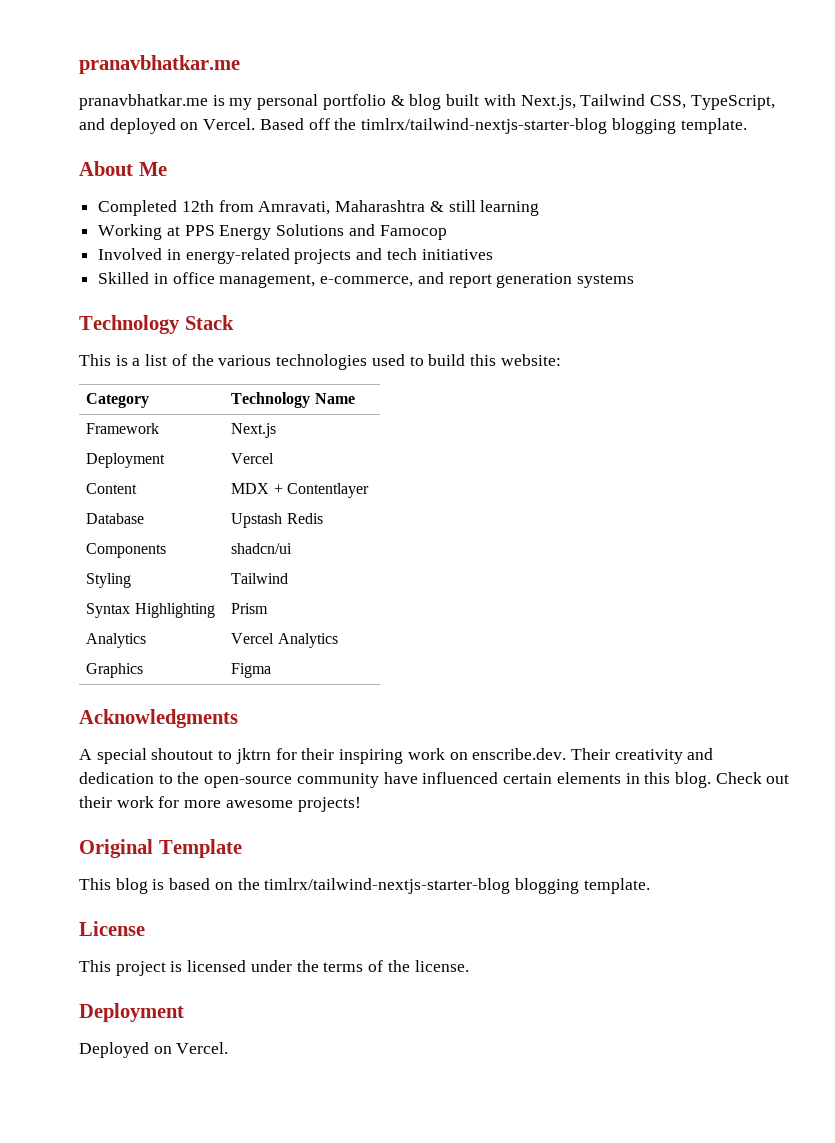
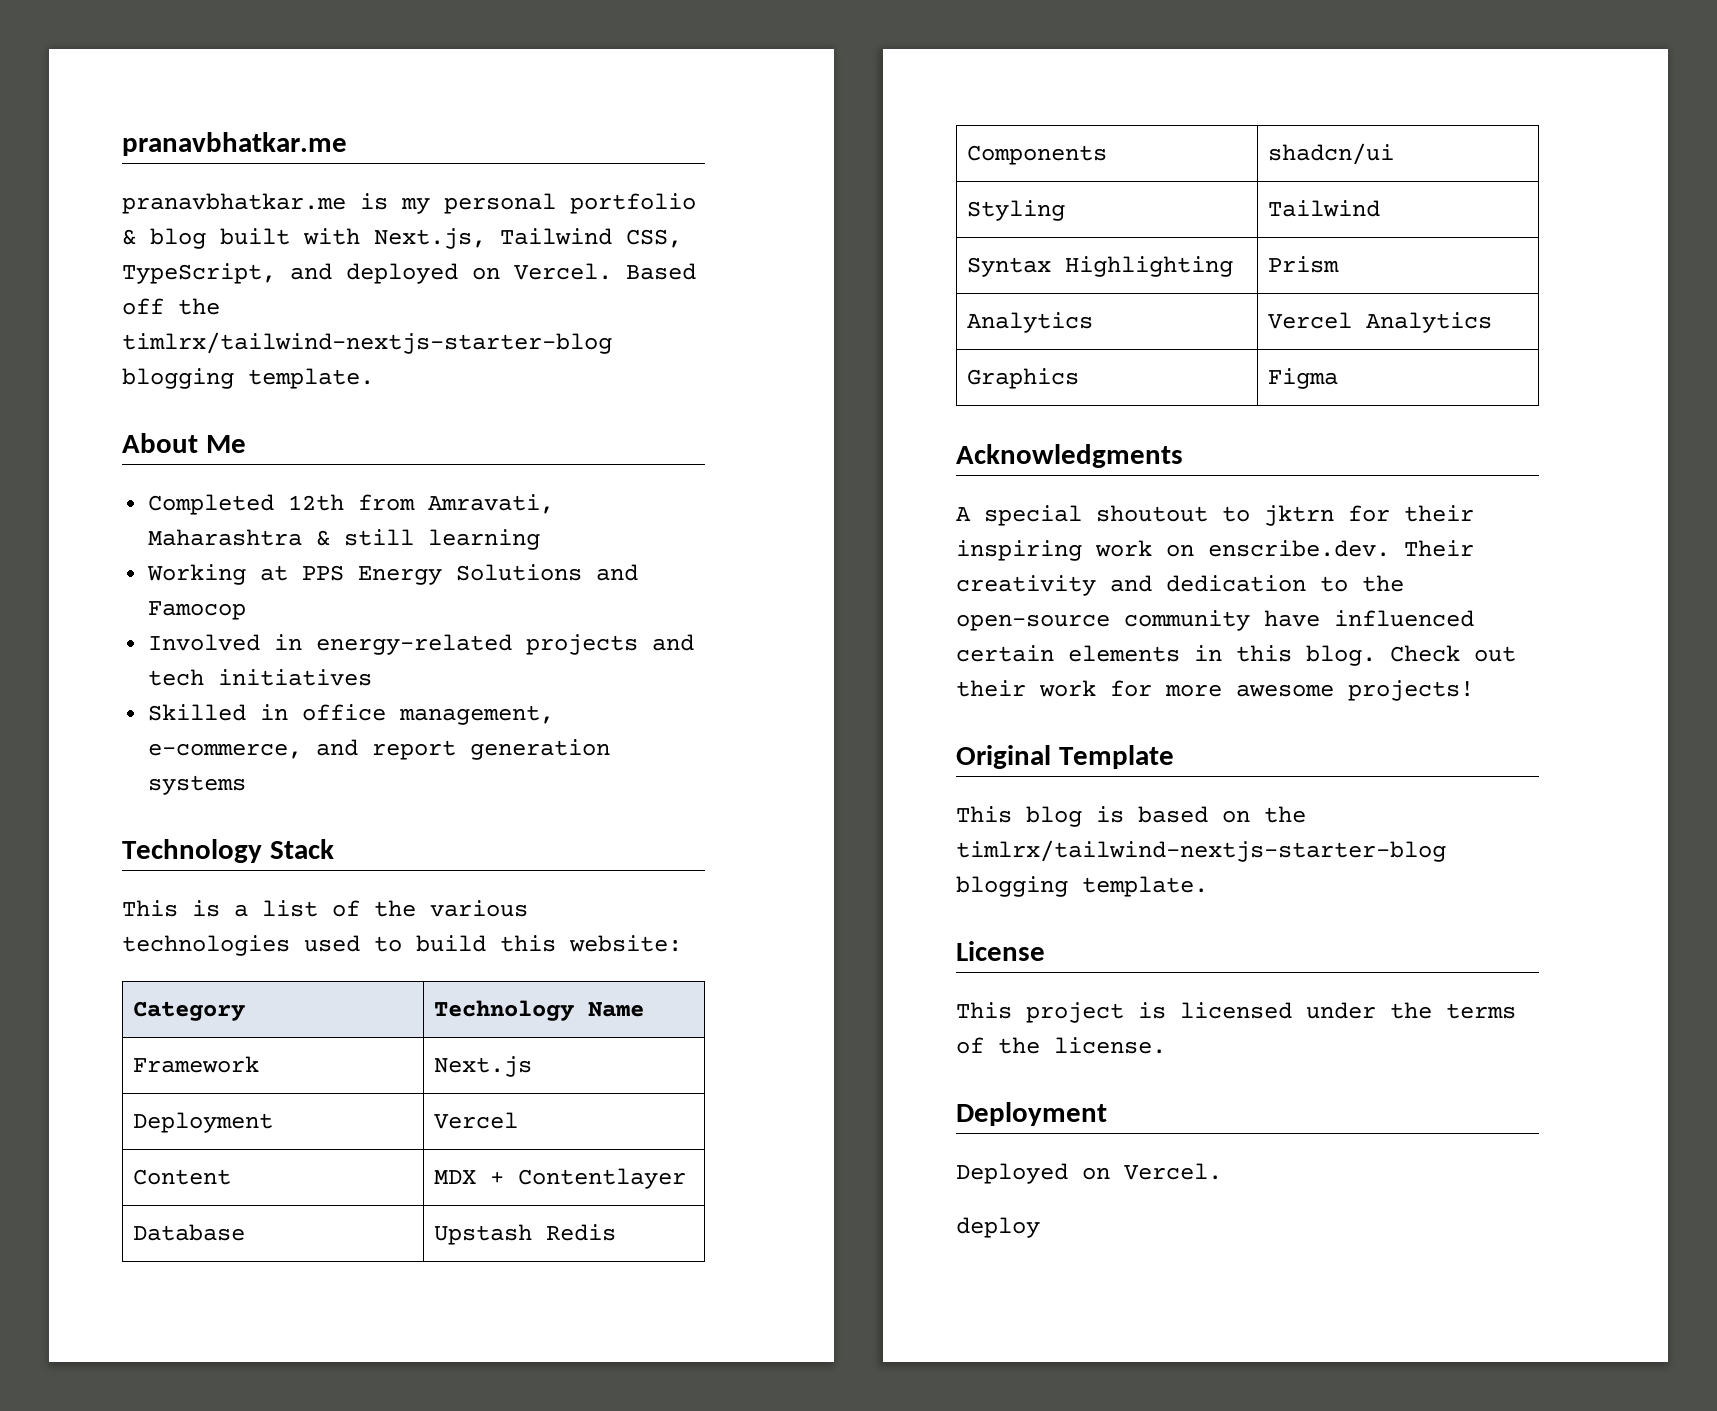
(229, 1048) none -> [956,1217,1040,1238] // deploy

